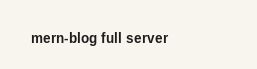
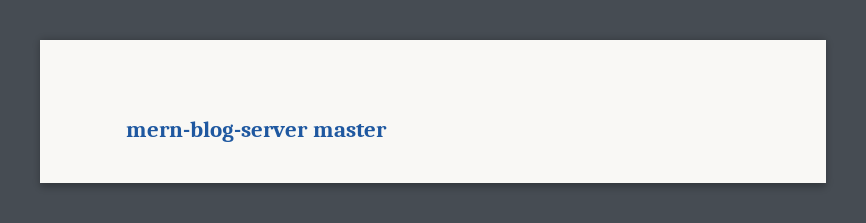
[31,32,169,46] mern-blog full server -> [126,121,388,142] mern-blog-server master

